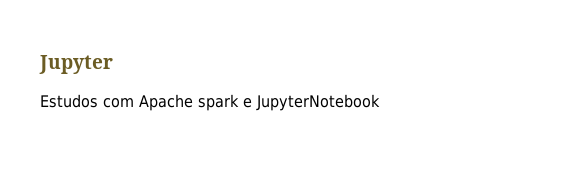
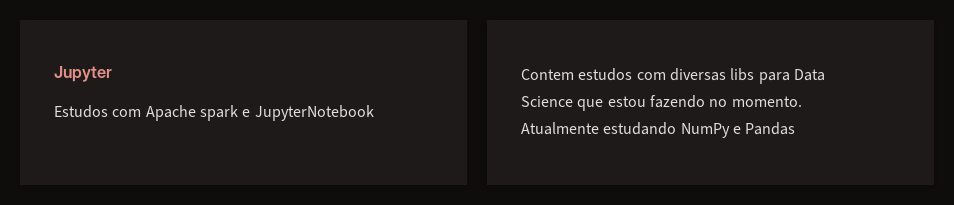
(380, 102) none -> [521,68,825,84] [521,95,802,111] [521,122,796,138] Contem estudos com diversas libs para Data Science que estou fazendo no momento. Atualmente estudando NumPy e Pandas

